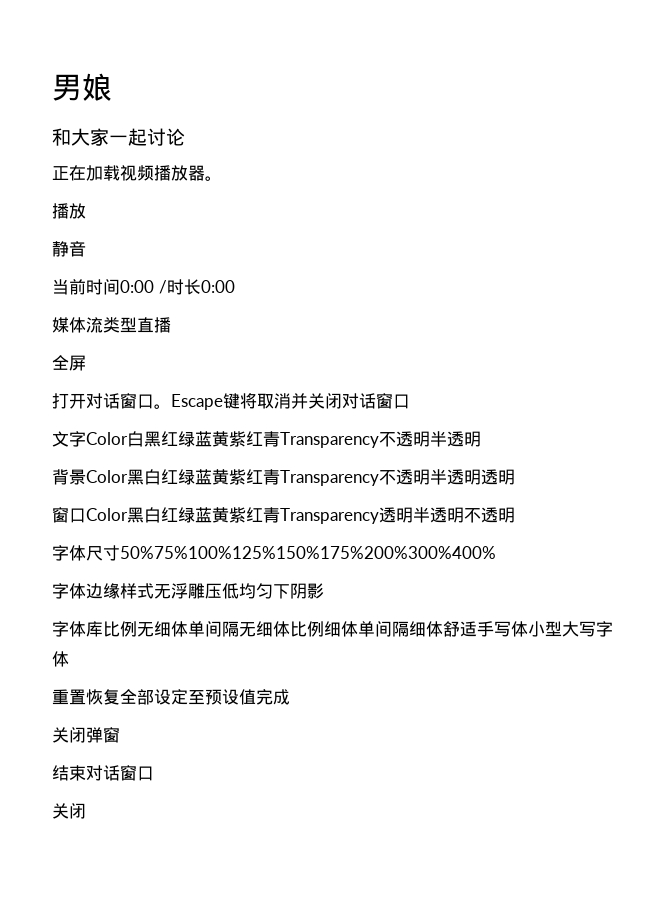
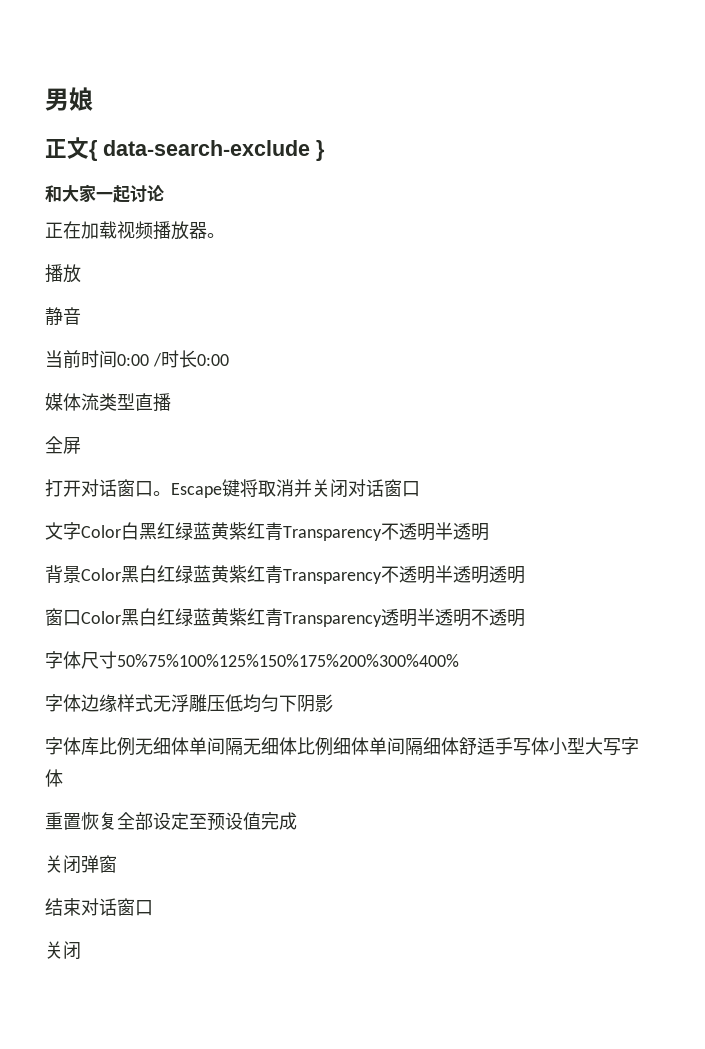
(112, 87) none -> [45,137,325,161] // 正文{ data-search-exclude }

